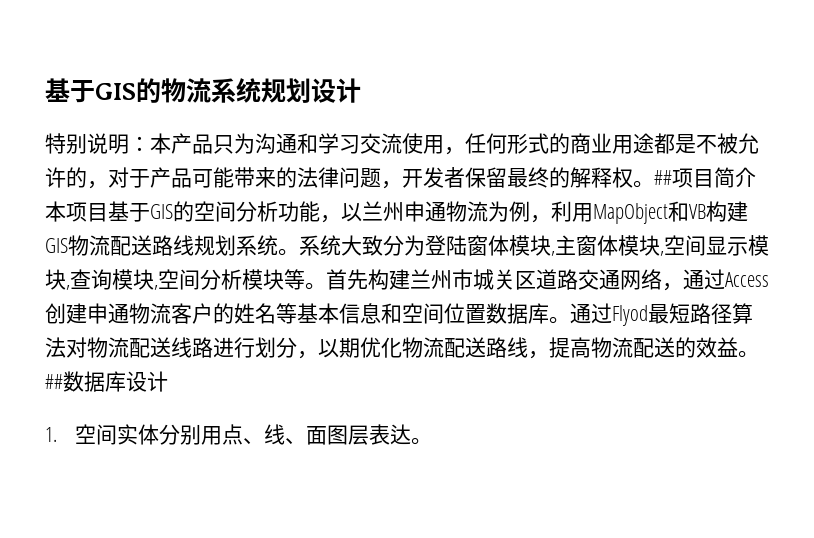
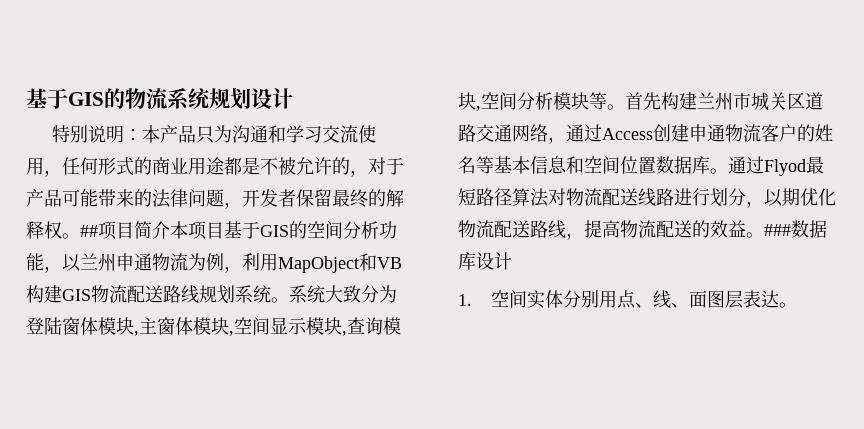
[45,374,63,389] ## -> [764,224,791,236] ###

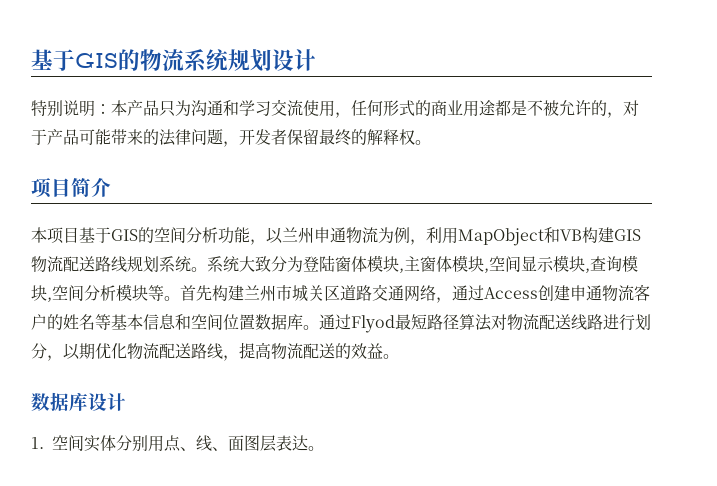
[80,225,98,237] ## -> (431, 142) //
(170, 230) none -> (111, 187) //
[764,224,791,236] ### -> (399, 356) //

